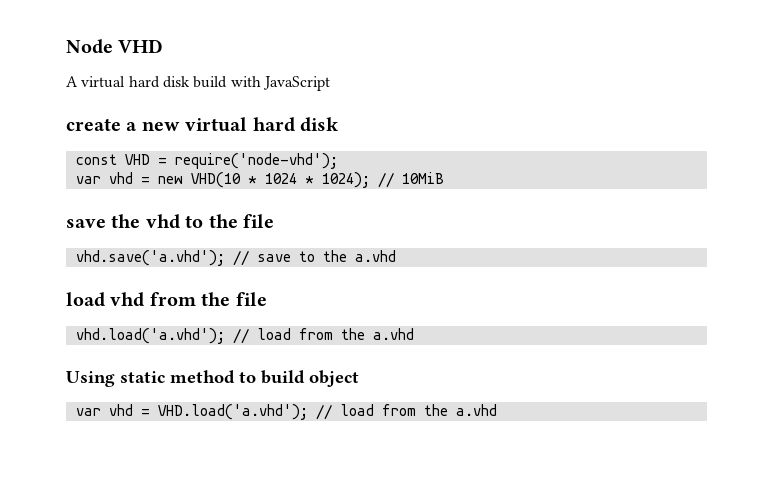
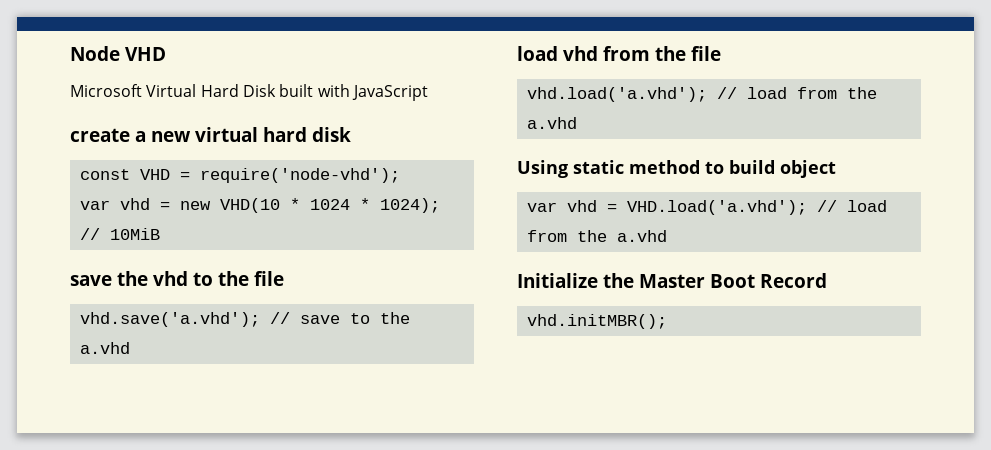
[66,76,228,88] A virtual hard disk build -> [70,84,314,97] Microsoft Virtual Hard Disk built
(497, 410) none -> [517,273,827,288] [526,314,667,329] // Initialize the Master Boot Record // vhd.initMBR();

